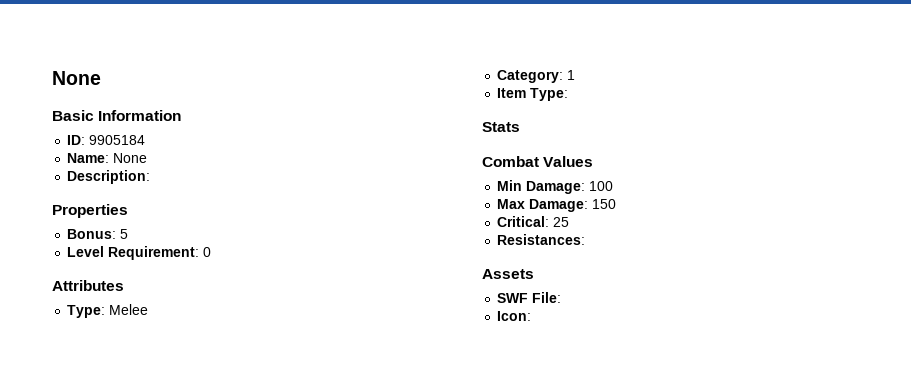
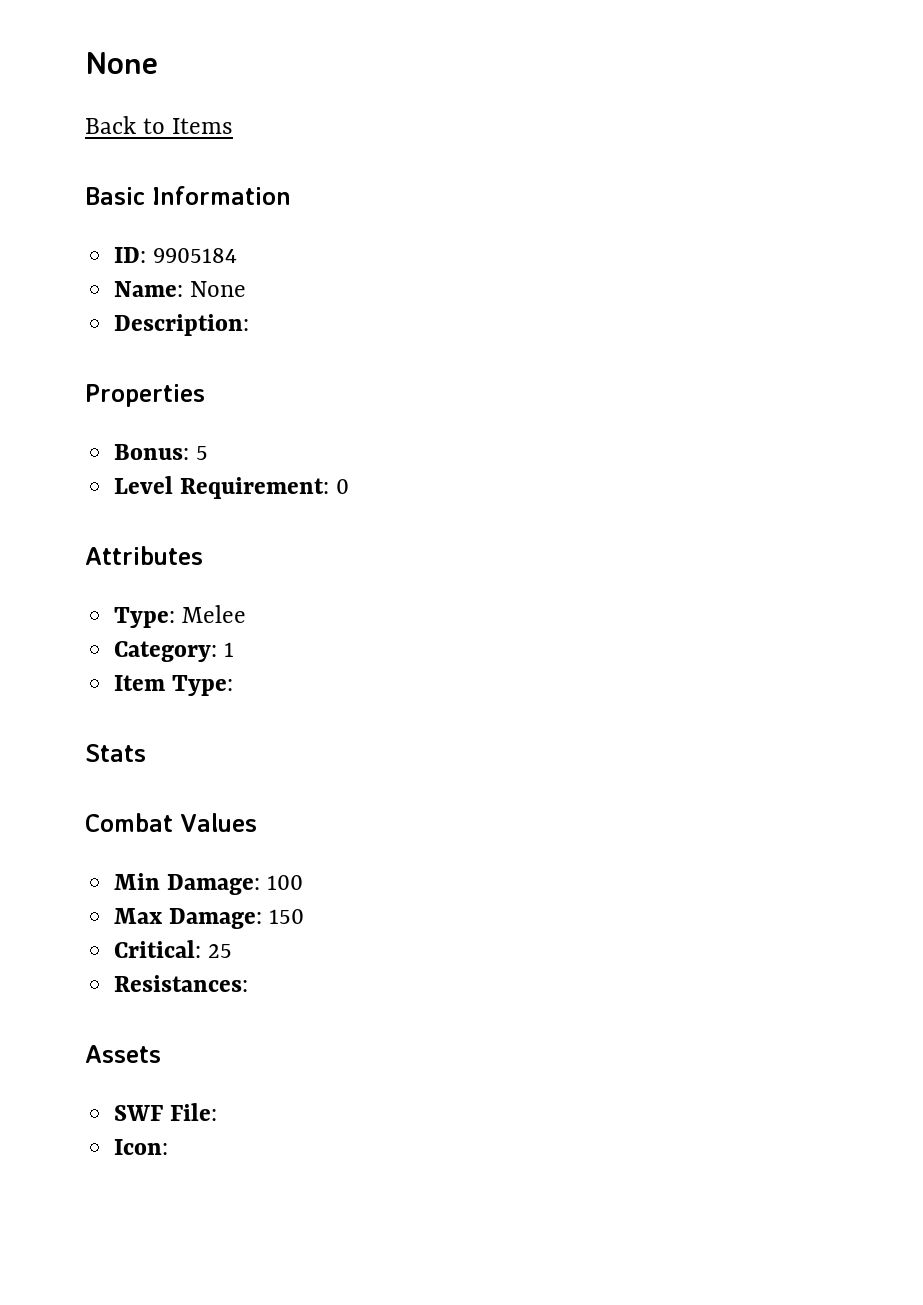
[52,71,101,85] None -> [85,52,158,74] [85,116,234,134] None // Back to Items

